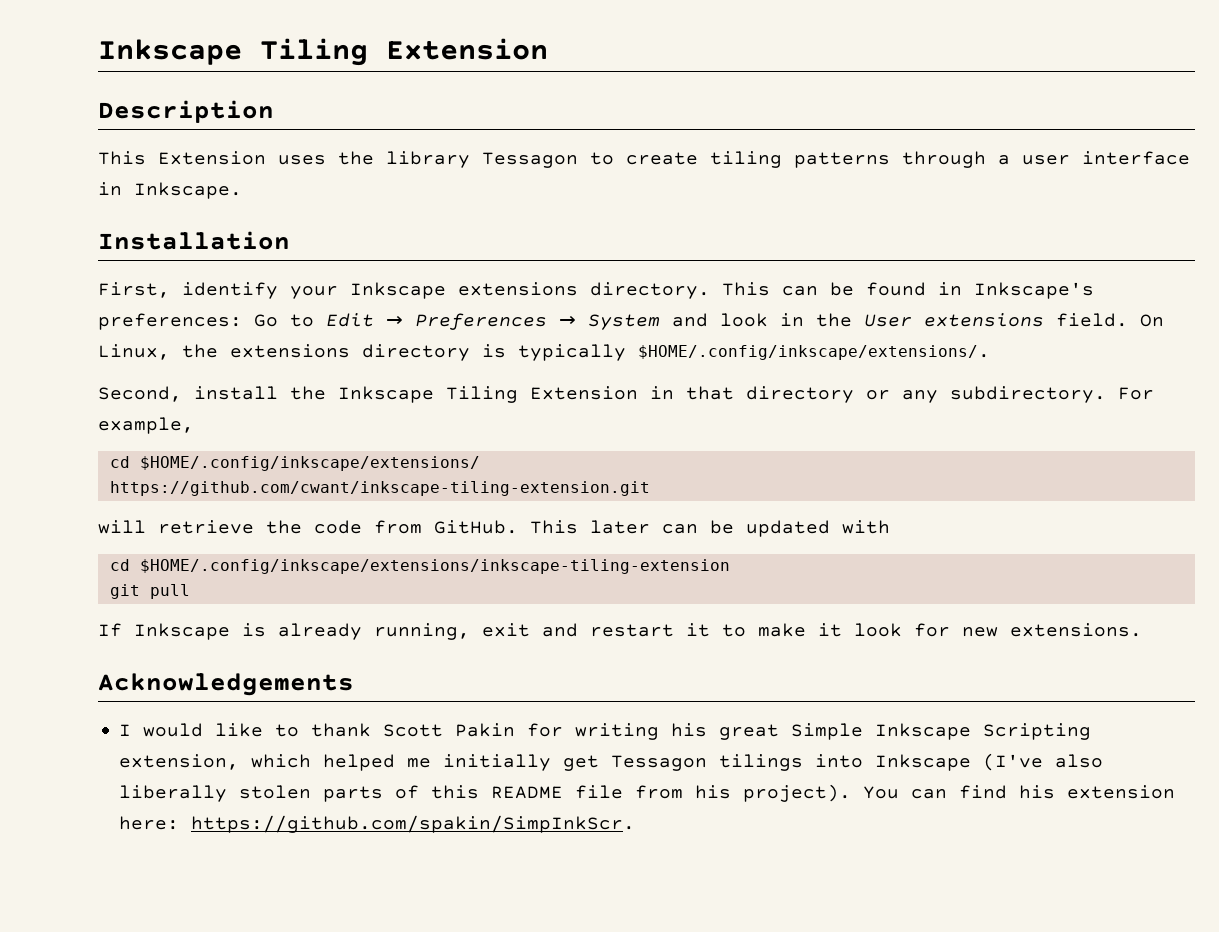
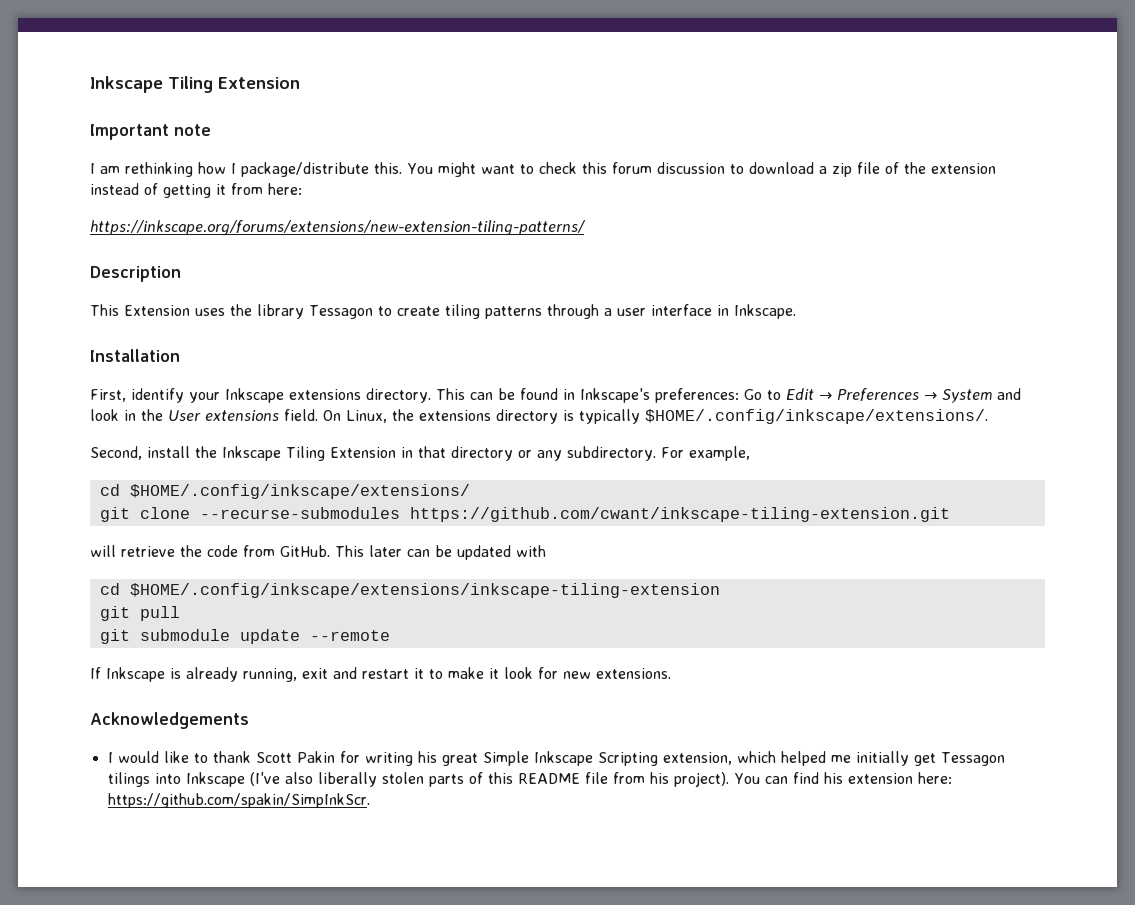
[98,38,548,66] Inkscape Tiling Extension -> [90,76,300,93] [90,124,211,140] [90,162,996,177] [90,183,302,198] [90,220,586,236] Inkscape Tiling Extension // Important note // I am rethinking how I package/distribute this. You might want to check this forum discussion to download a zip file of the extension instead of getting it from here: // https://inkscape.org/forums/extensions/new-extension-tiling-patterns/
(480, 463) none -> [99,507,400,522] git clone --recurse-submodules
(190, 591) none -> [99,629,390,644] // git submodule update --remote

